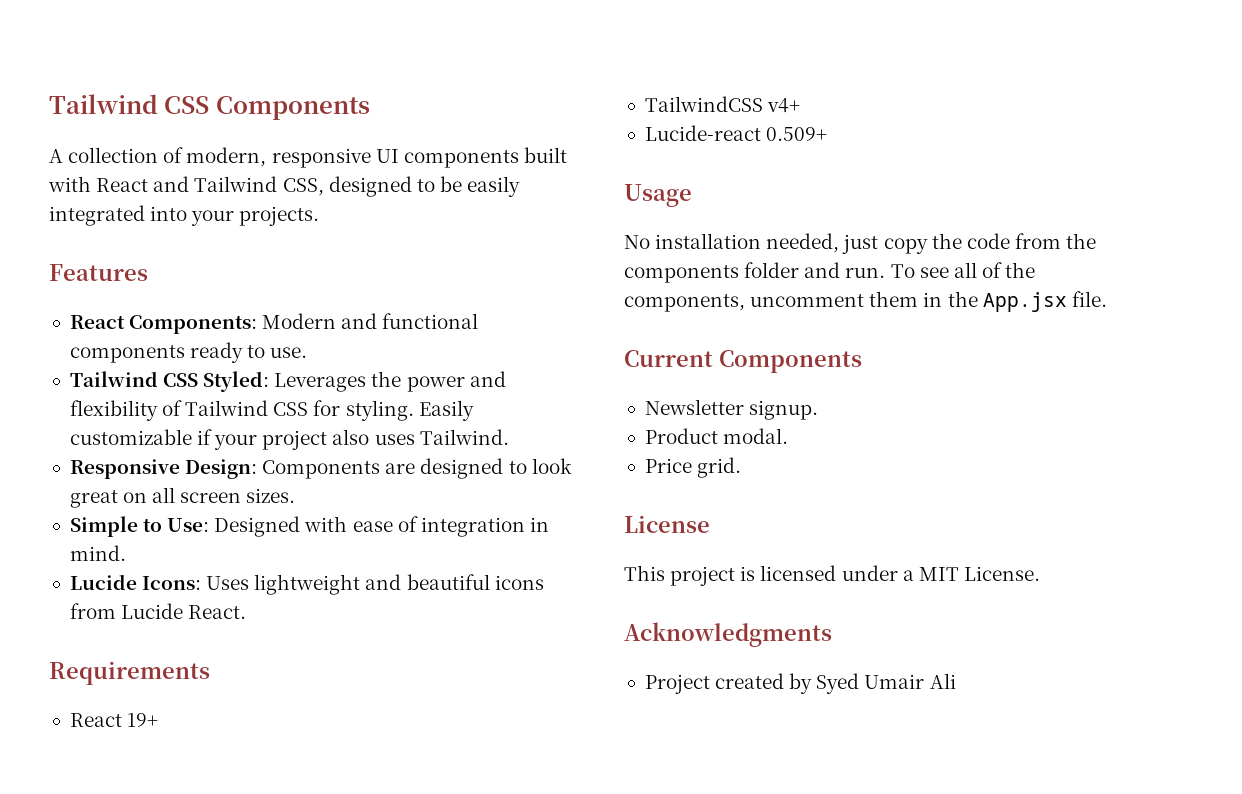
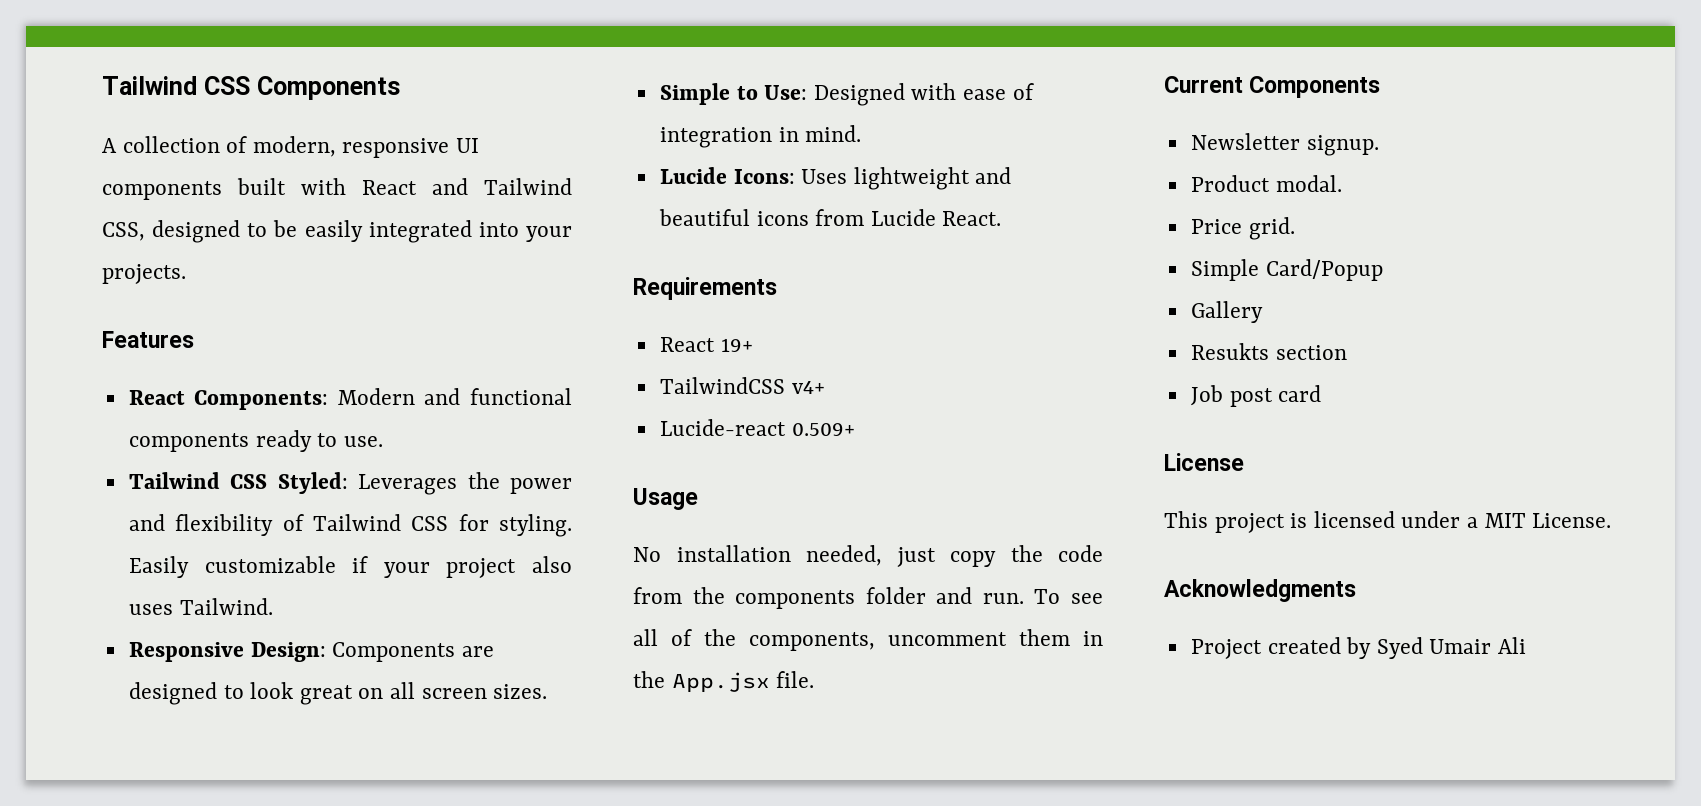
(742, 467) none -> [1190,259,1383,281] [1190,301,1263,323] [1190,343,1347,360] [1190,385,1322,407] // Simple Card/Popup // Gallery // Resukts section // Job post card

